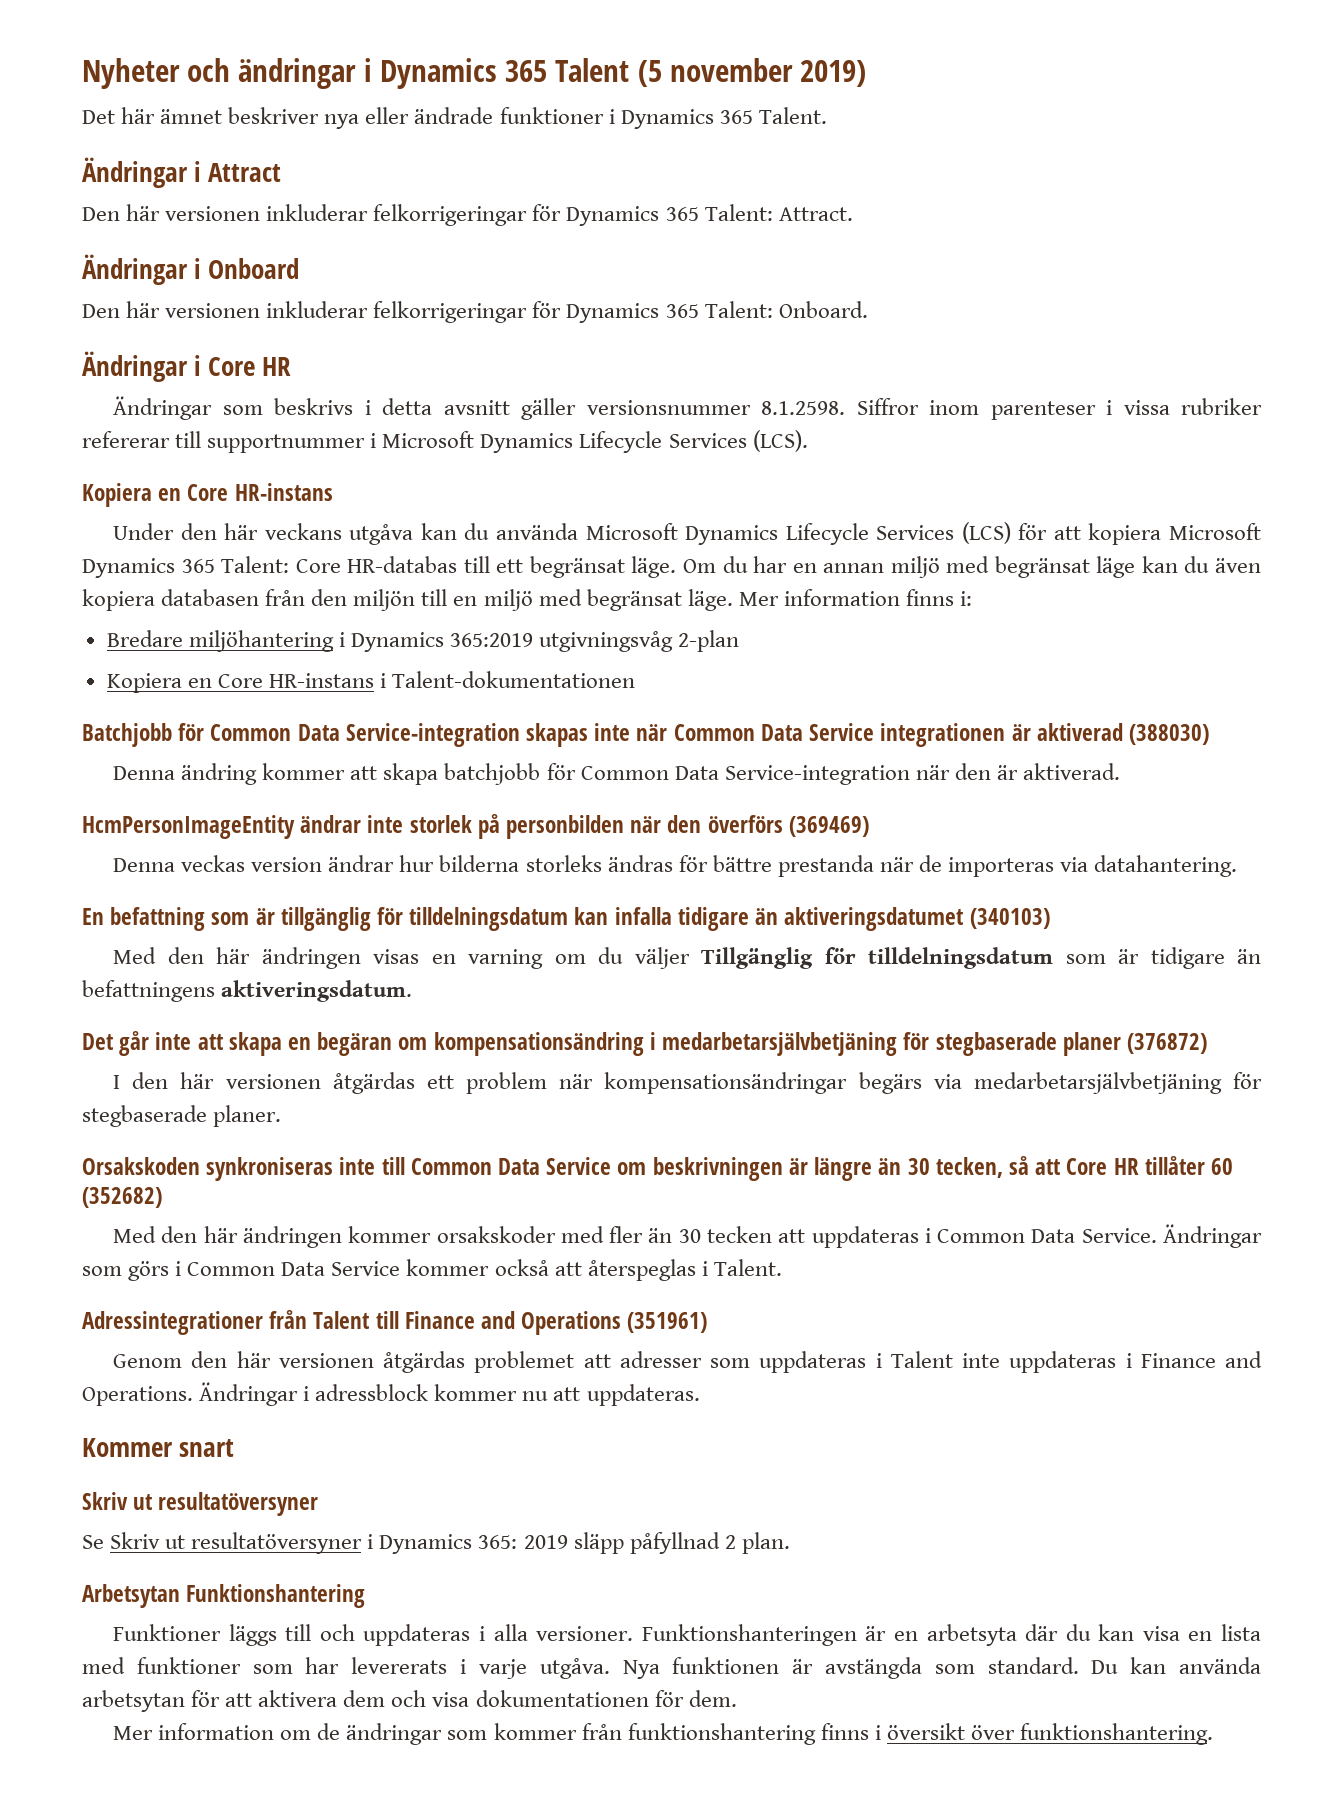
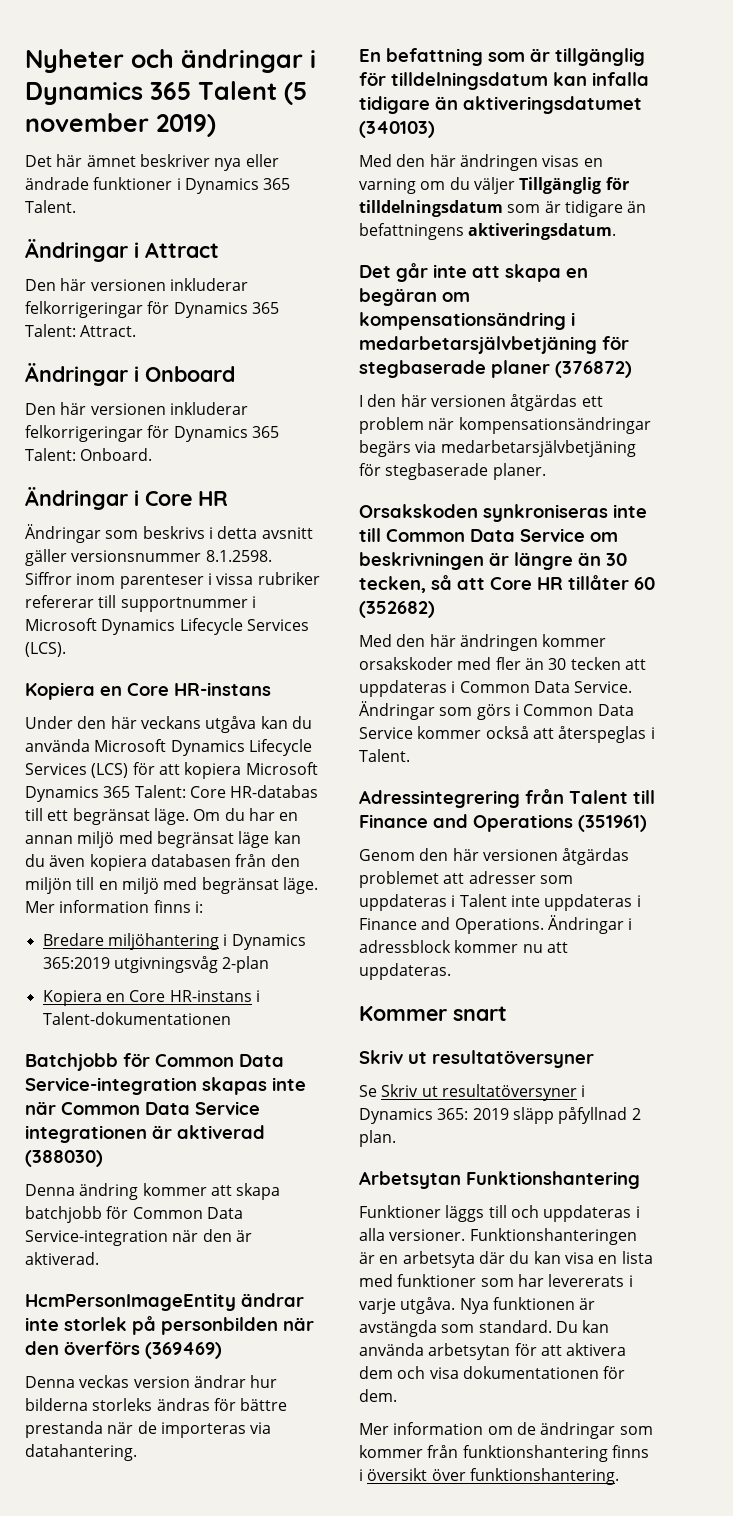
[82,1311,263,1335] Adressintegrationer -> [359,790,520,808] Adressintegrering

